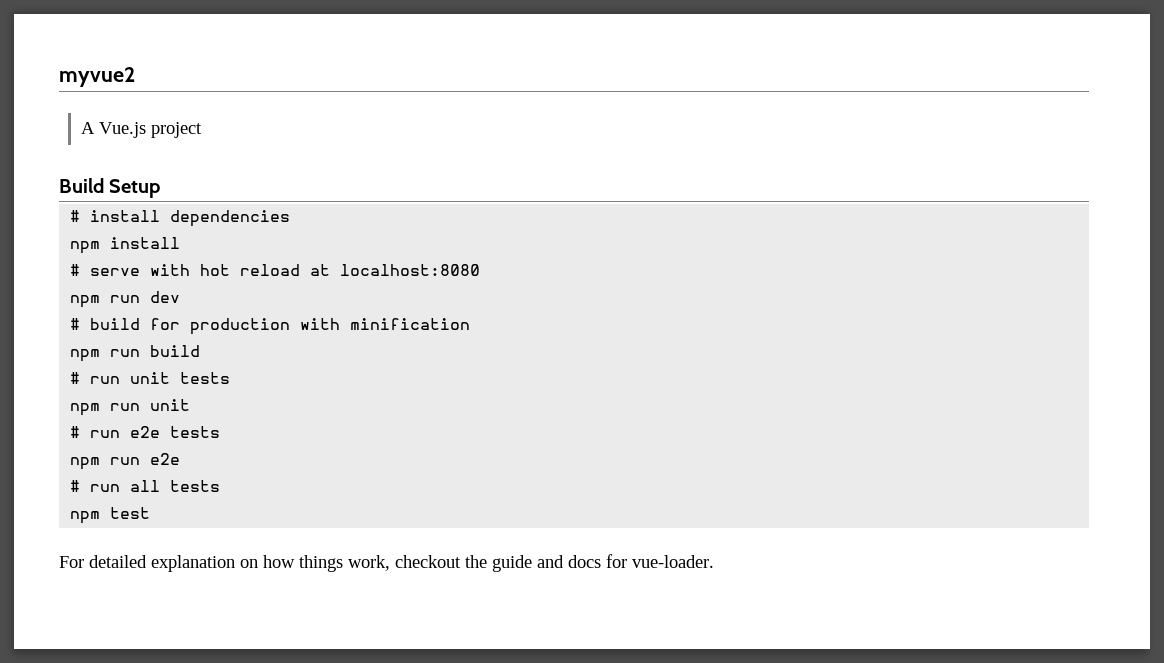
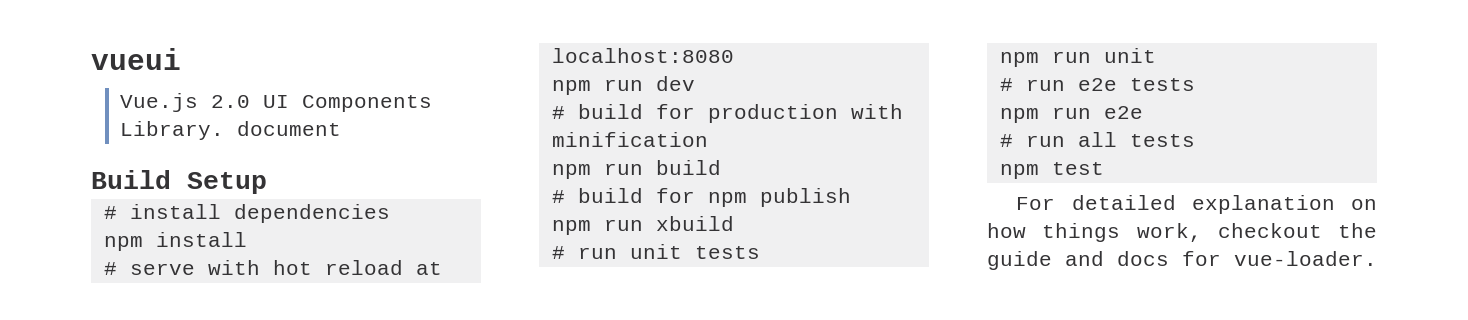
[59,67,135,87] [81,122,203,138] myvue2 // A Vue.js project -> [91,48,181,70] [120,93,433,112] [120,121,342,140] vueui // Vue.js 2.0 UI Components Library. document
(201, 351) none -> [551,188,851,207] [551,216,734,235] // # build for npm publish // npm run xbuild

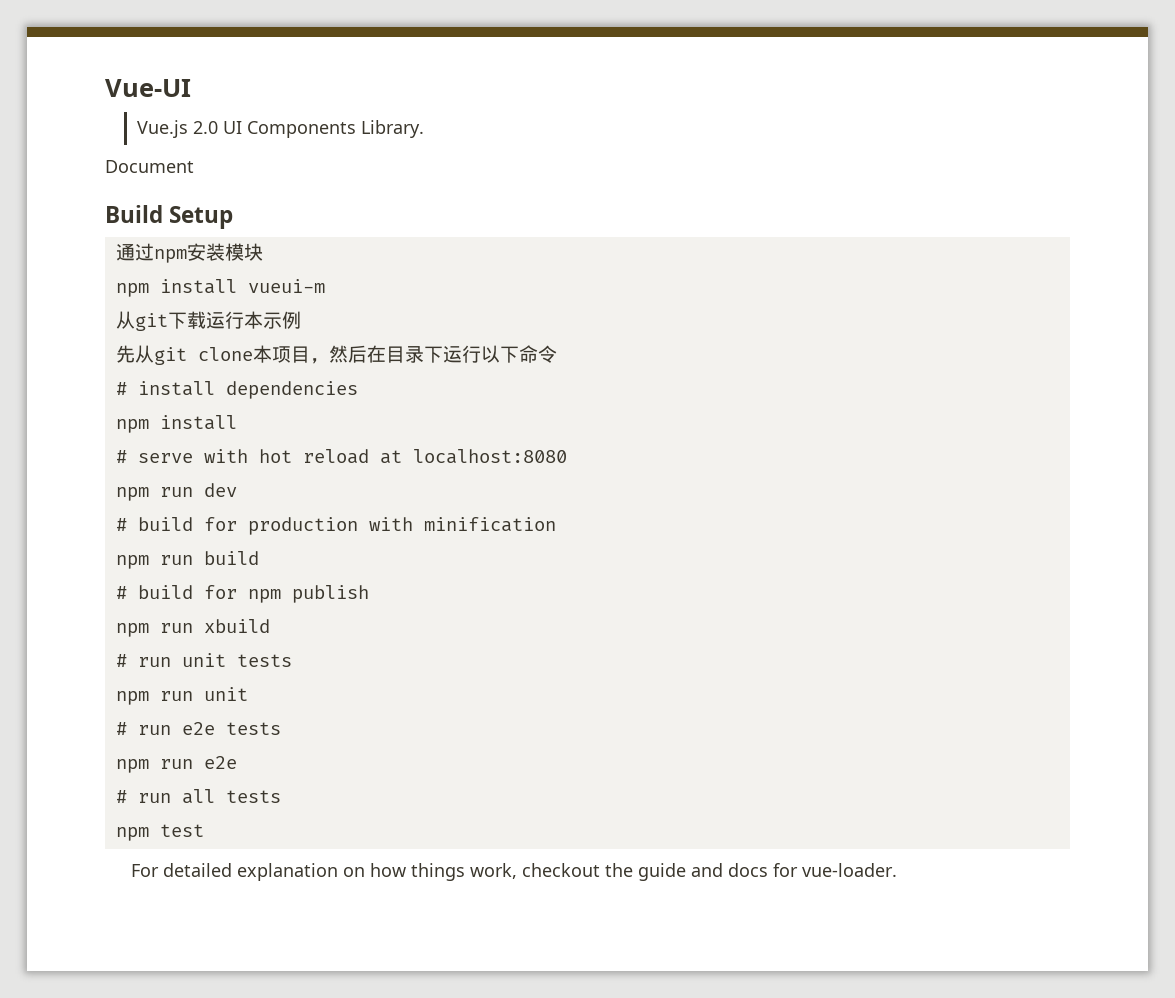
[91,48,181,70] vueui -> [105,79,191,97] Vue-UI
[237,121,342,136] document -> [105,160,194,173] // Document
(267, 183) none -> [115,243,263,263] [115,279,325,297] [115,311,301,331] [115,345,557,365] // 通过npm安装模块 // npm install vueui-m // 从git下载运行本示例 // 先从git clone本项目，然后在目录下运行以下命令

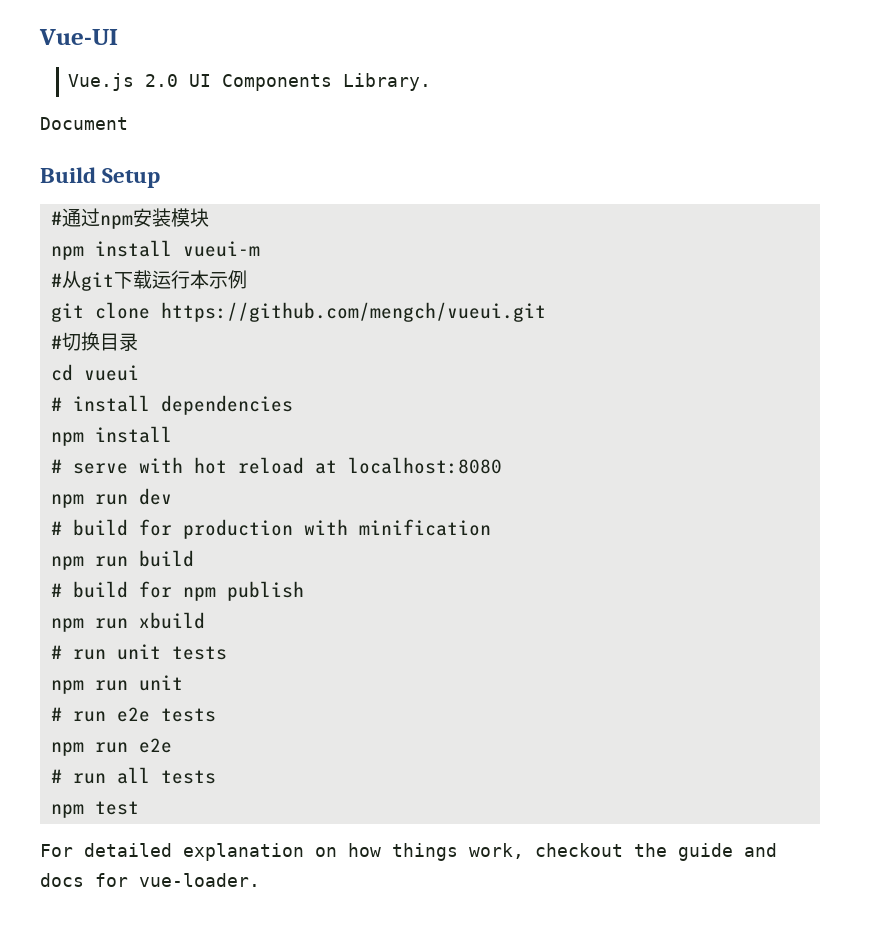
(234, 217) none -> [50,211,62,225] #
(325, 286) none -> [50,273,62,287] #
[115,345,154,363] 先从 -> (247, 279) none
[252,345,557,364] 本项目，然后在目录下运行以下命令 -> [160,302,546,322] [50,332,138,351] [50,364,139,381] https://github.com/mengch/vueui.git // #切换目录 // cd vueui

